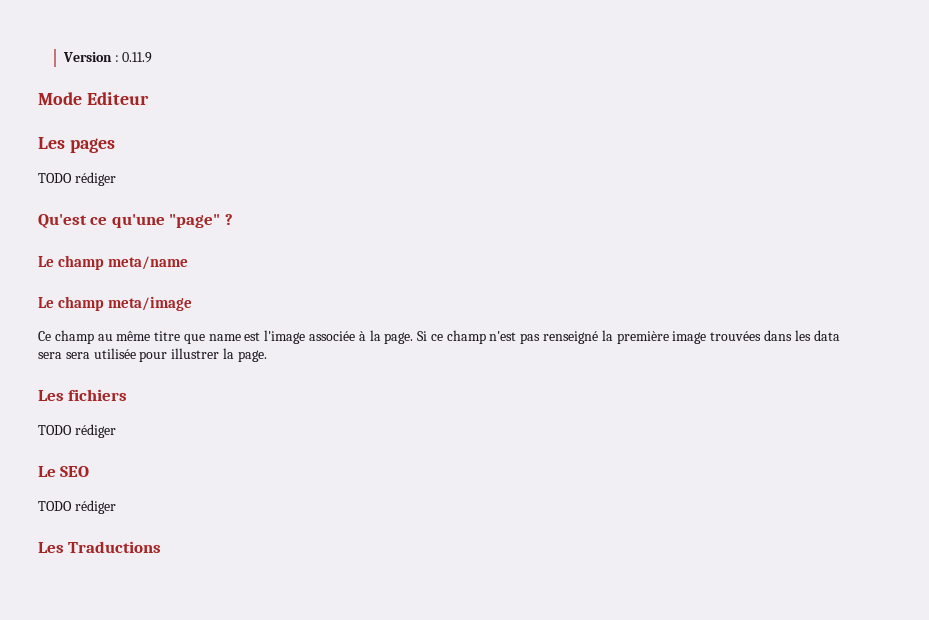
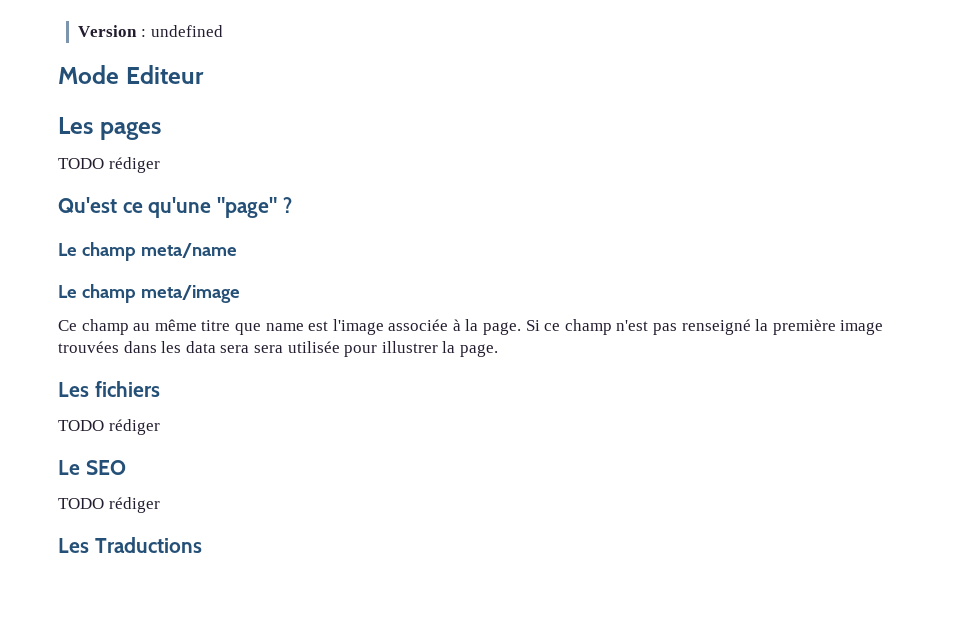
[122,52,153,63] 0.11.9 -> [150,25,223,37] undefined

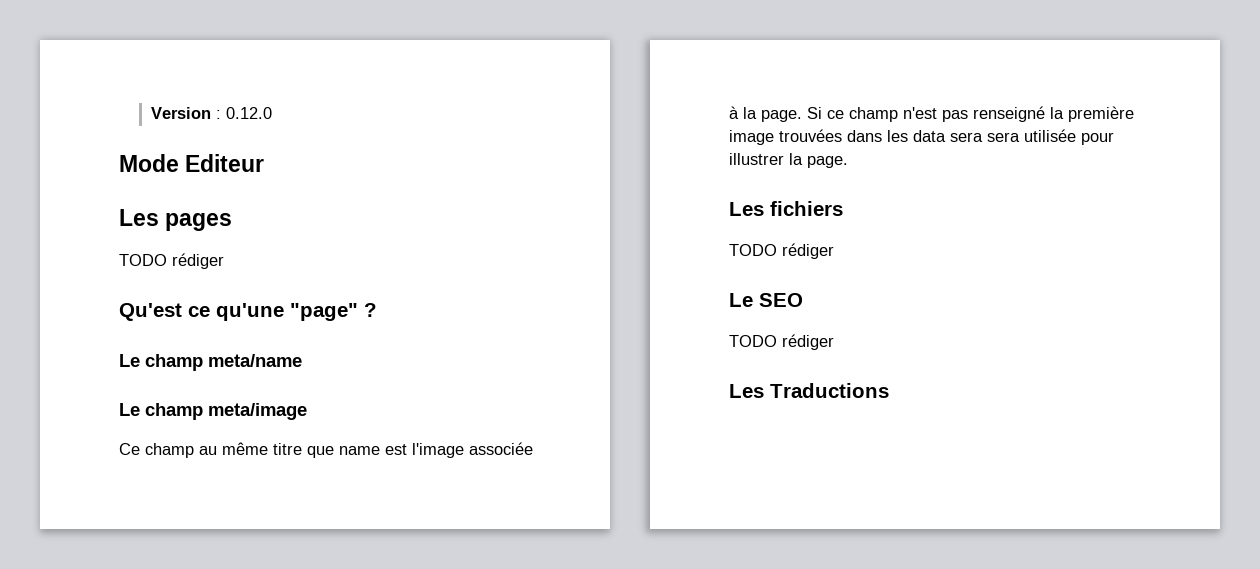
[150,25,223,37] undefined -> [225,107,272,119] 0.12.0

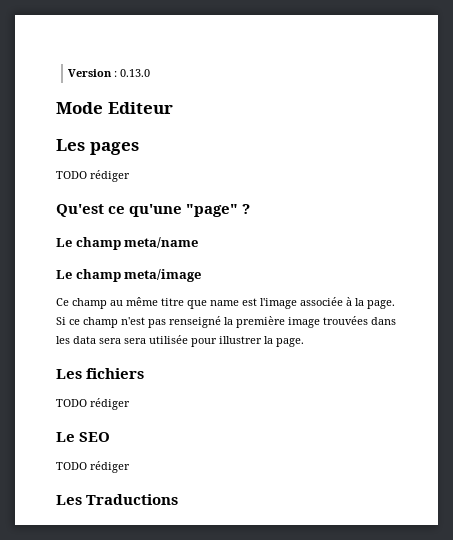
[225,107,272,119] 0.12.0 -> [120,69,151,77] 0.13.0

